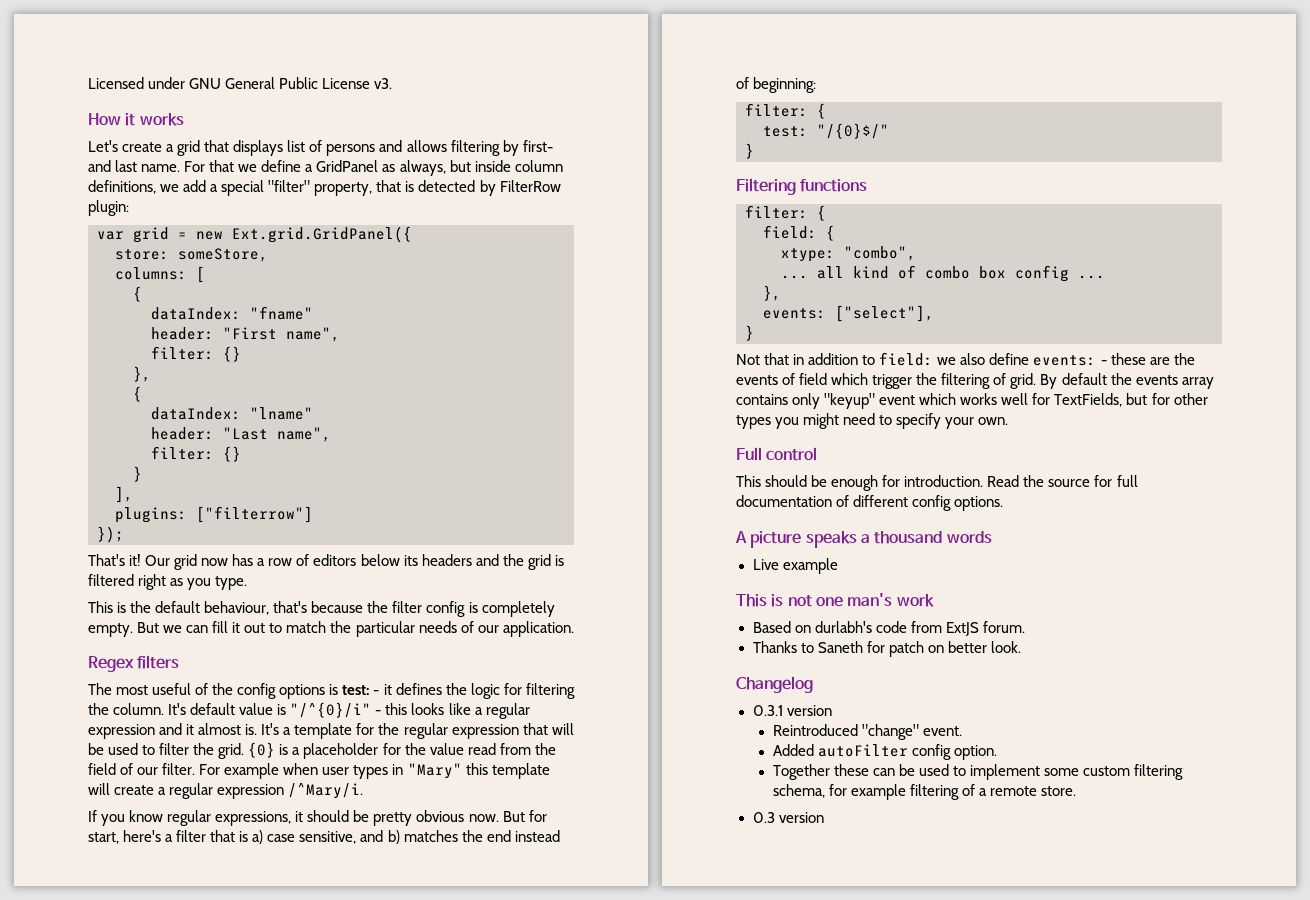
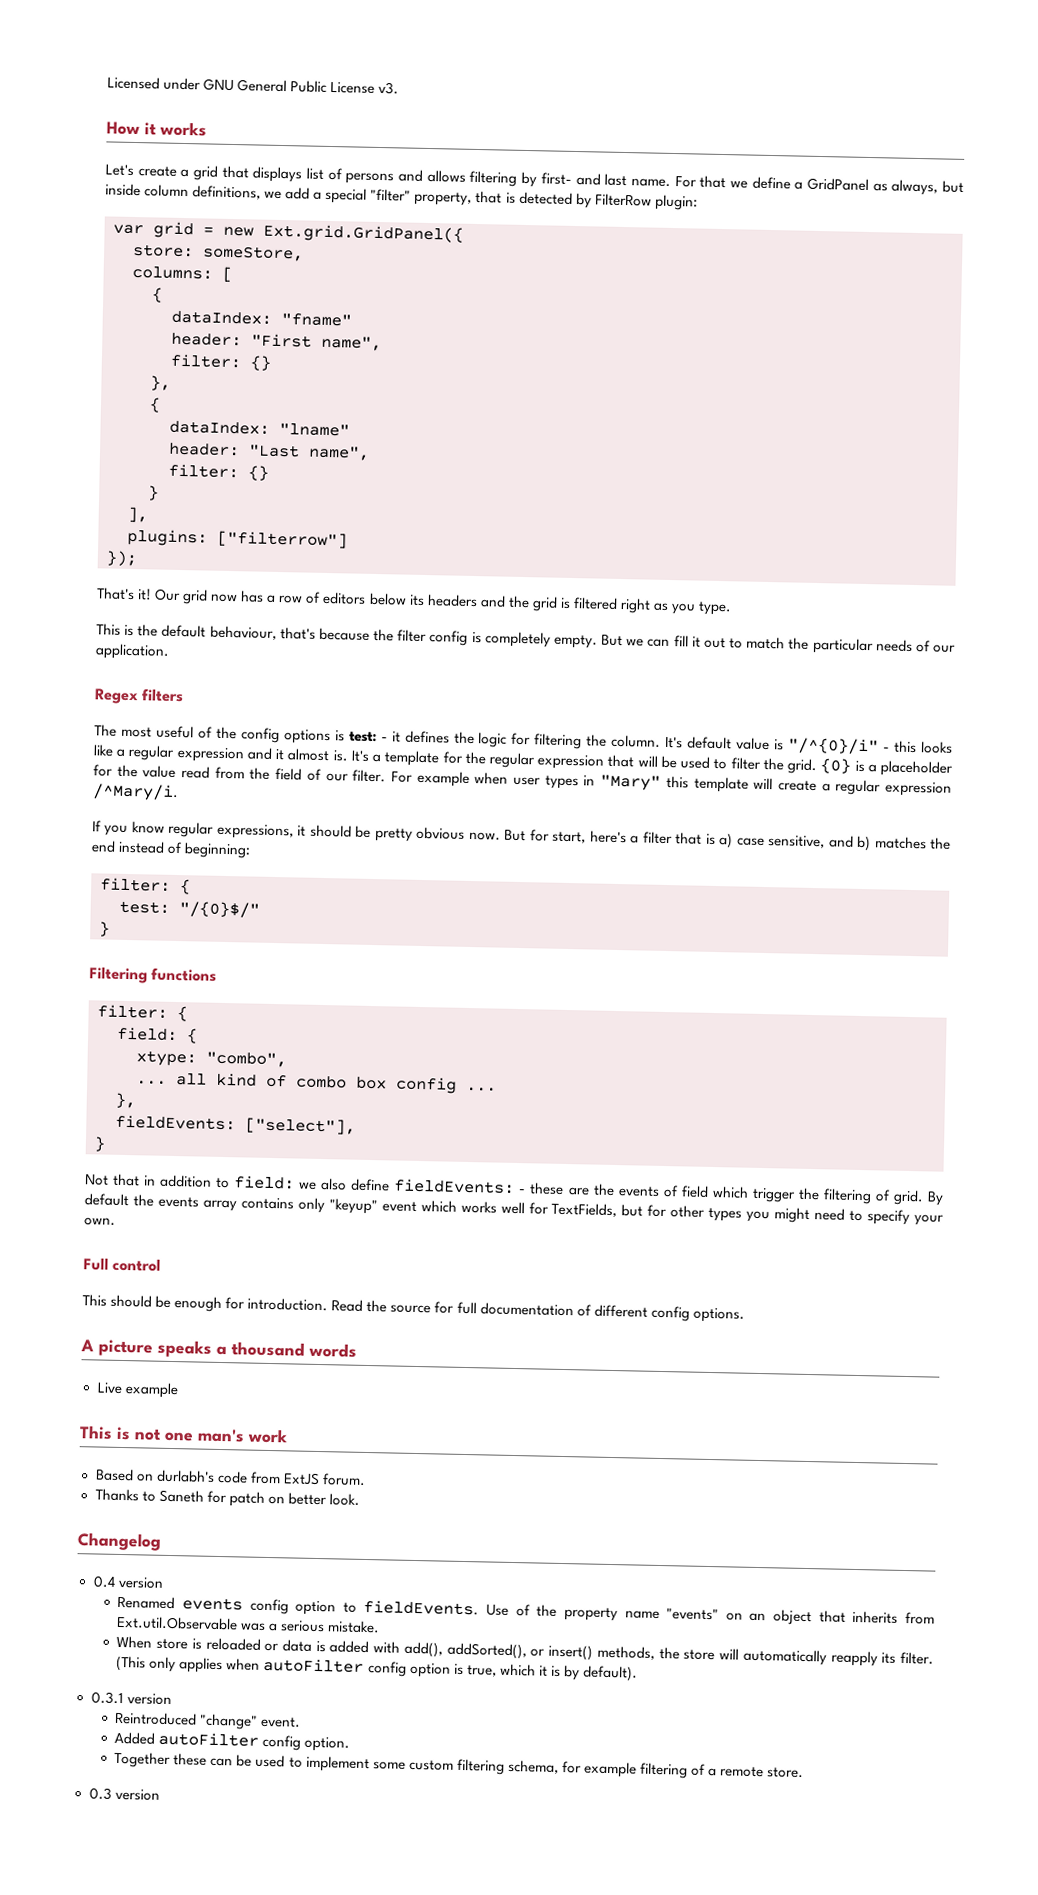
[763,308,826,319] events: -> [115,1114,236,1131] fieldEvents:
[1033,355,1097,366] events: -> [393,1178,516,1194] fieldEvents:
(813, 684) none -> [92,1575,164,1589] [117,1595,936,1626] [117,1615,381,1634] [116,1635,935,1667] [116,1655,638,1682] // 0.4 version // Renamed events config option to fieldEvents. Use of the property name "events" on an object that inherits from Ext.util.Observable was a serious mistake. // When store is reloaded or data is added with add(), addSorted(), or insert() methods, the store will automatically reapply its filter. (This only applies when autoFilter config option is true, which it is by default).

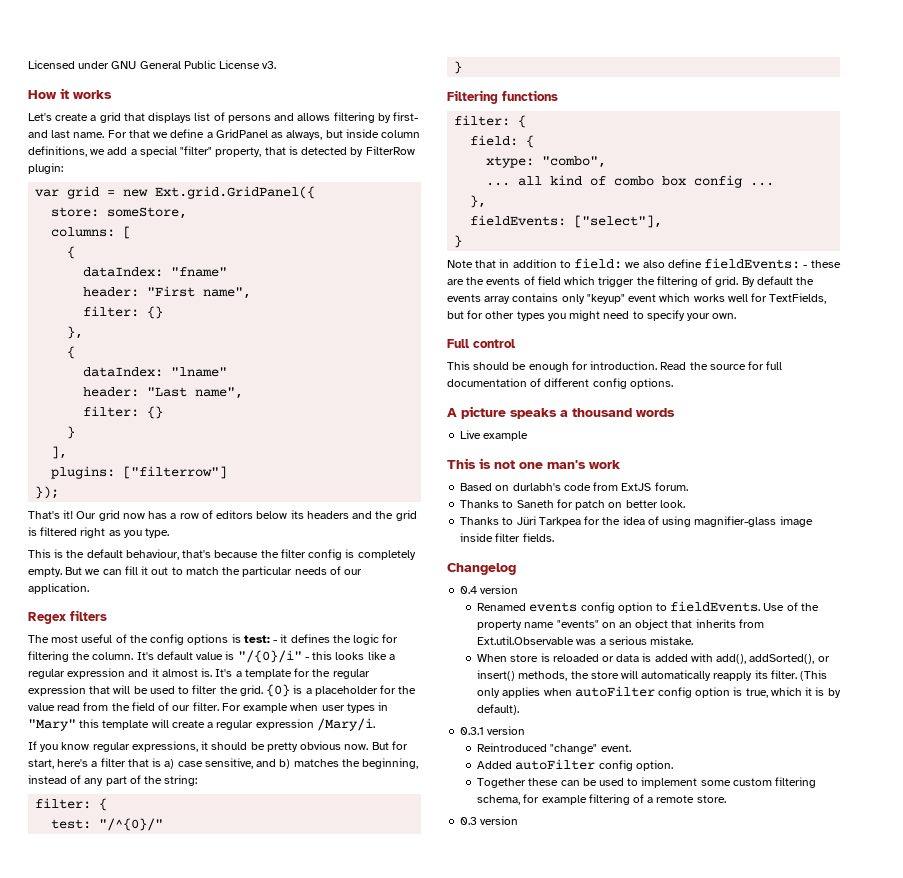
[788,737,880,755] "/^{0}/i" -> [237,650,302,663] "/{0}/i"
[92,783,179,802] /^Mary/i. -> [316,718,375,731] /Mary/i.
[91,840,116,853] end -> [362,758,419,769] beginning,
[184,842,252,859] beginning: -> [84,775,198,786] any part of the string:
[179,901,260,918] "/{0}$/" -> [99,818,164,831] "/^{0}/"
[85,1174,109,1186] Not -> [447,260,473,268] Note
(360, 1499) none -> [460,516,813,527] [460,533,554,542] // Thanks to Jüri Tarkpea for the idea of using magnifier-glass image inside filter fields.

